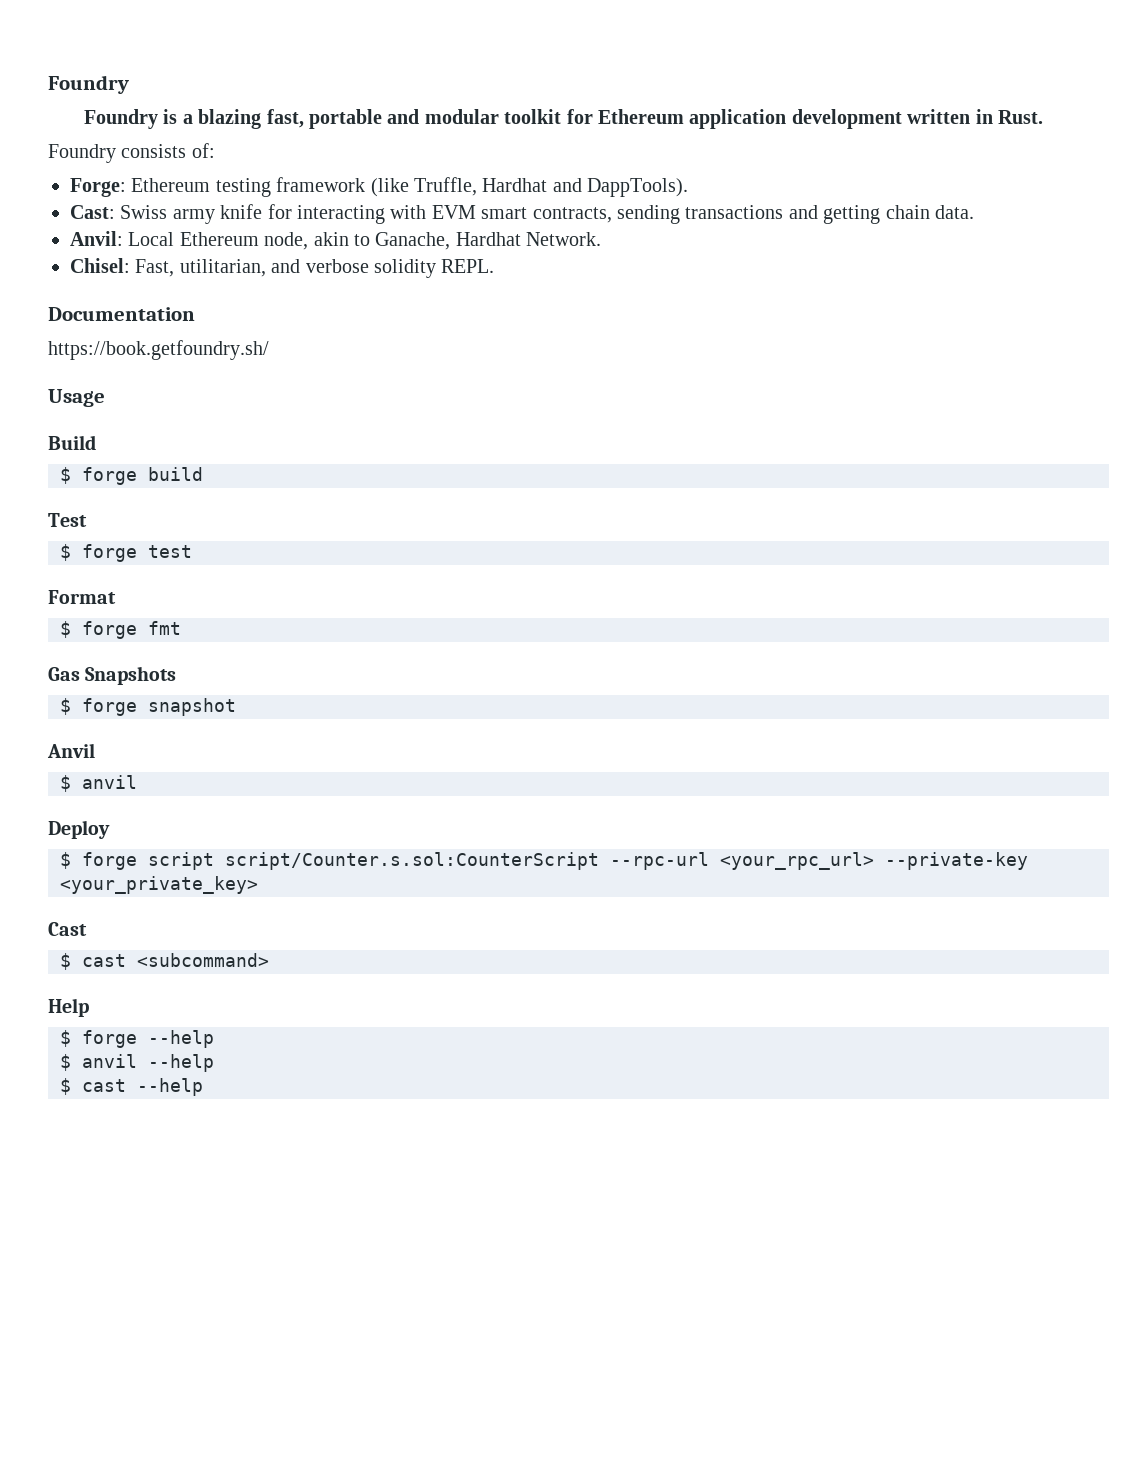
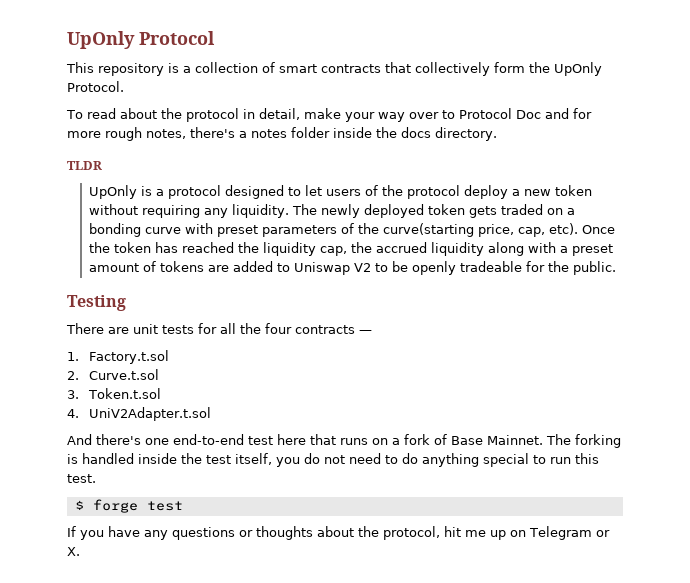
[48,75,129,94] [84,109,1044,129] [48,143,215,163] [70,177,689,197] [70,204,974,224] [70,231,602,250] [70,258,495,278] [48,307,195,321] [48,340,269,360] [48,389,105,407] [48,435,96,450] [60,467,203,485] [48,513,87,527] [60,544,192,562] [48,590,116,604] [60,621,181,639] [48,666,177,685] [60,698,236,716] [47,743,95,758] [60,775,137,792] [48,820,110,839] [60,852,1028,870] [60,876,258,894] [48,922,87,936] [60,953,269,970] [48,998,89,1017] [60,1030,214,1048] [60,1054,214,1072] [60,1078,203,1096] Foundry // Foundry is a blazing fast, portable and modular toolkit for Ethereum application development written in Rust. // Foundry consists of: // Forge: Ethereum testing framework (like Truffle, Hardhat and DappTools). // Cast: Swiss army knife for interacting with EVM smart contracts, sending transactions and getting chain data. // Anvil: Local Ethereum node, akin to Ganache, Hardhat Network. // Chisel: Fast, utilitarian, and verbose solidity REPL. // Documentation // https://book.getfoundry.sh/ // Usage // Build // $ forge build // Test // $ forge test // Format // $ forge fmt // Gas Snapshots // $ forge snapshot // Anvil // $ anvil // Deploy // $ forge script script/Counter.s.sol:CounterScript --rpc-url <your_rpc_url> --private-key <your_private_key> // Cast // $ cast <subcommand> // Help // $ forge --help // $ anvil --help // $ cast --help -> [67,31,215,49] [66,62,602,76] [67,81,124,92] [66,108,592,122] [67,127,497,141] [67,161,102,170] [89,185,593,199] [89,204,576,218] [89,223,616,237] [89,242,614,256] [89,261,617,275] [67,295,126,311] [66,323,372,334] [67,350,170,364] [67,369,160,380] [67,388,162,399] [67,407,212,421] [67,434,621,448] [67,453,599,467] [67,474,96,483] [74,499,183,513] [67,526,610,540] [67,547,80,556] UpOnly Protocol // This repository is a collection of smart contracts that collectively form the UpOnly Protocol. // To read about the protocol in detail, make your way over to Protocol Doc and for more rough notes, there's a notes folder inside the docs directory. // TLDR // UpOnly is a protocol designed to let users of the protocol deploy a new token without requiring any liquidity. The newly deployed token gets traded on a bonding curve with preset parameters of the curve(starting price, cap, etc). Once the token has reached the liquidity cap, the accrued liquidity along with a preset amount of tokens are added to Uniswap V2 to be openly tradeable for the public. // Testing // There are unit tests for all the four contracts — // 1. Factory.t.sol // 2. Curve.t.sol // 3. Token.t.sol // 4. UniV2Adapter.t.sol // And there's one end-to-end test here that runs on a fork of Base Mainnet. The forking is handled inside the test itself, you do not need to do anything special to run this test. // $ forge test // If you have any questions or thoughts about the protocol, hit me up on Telegram or X.

